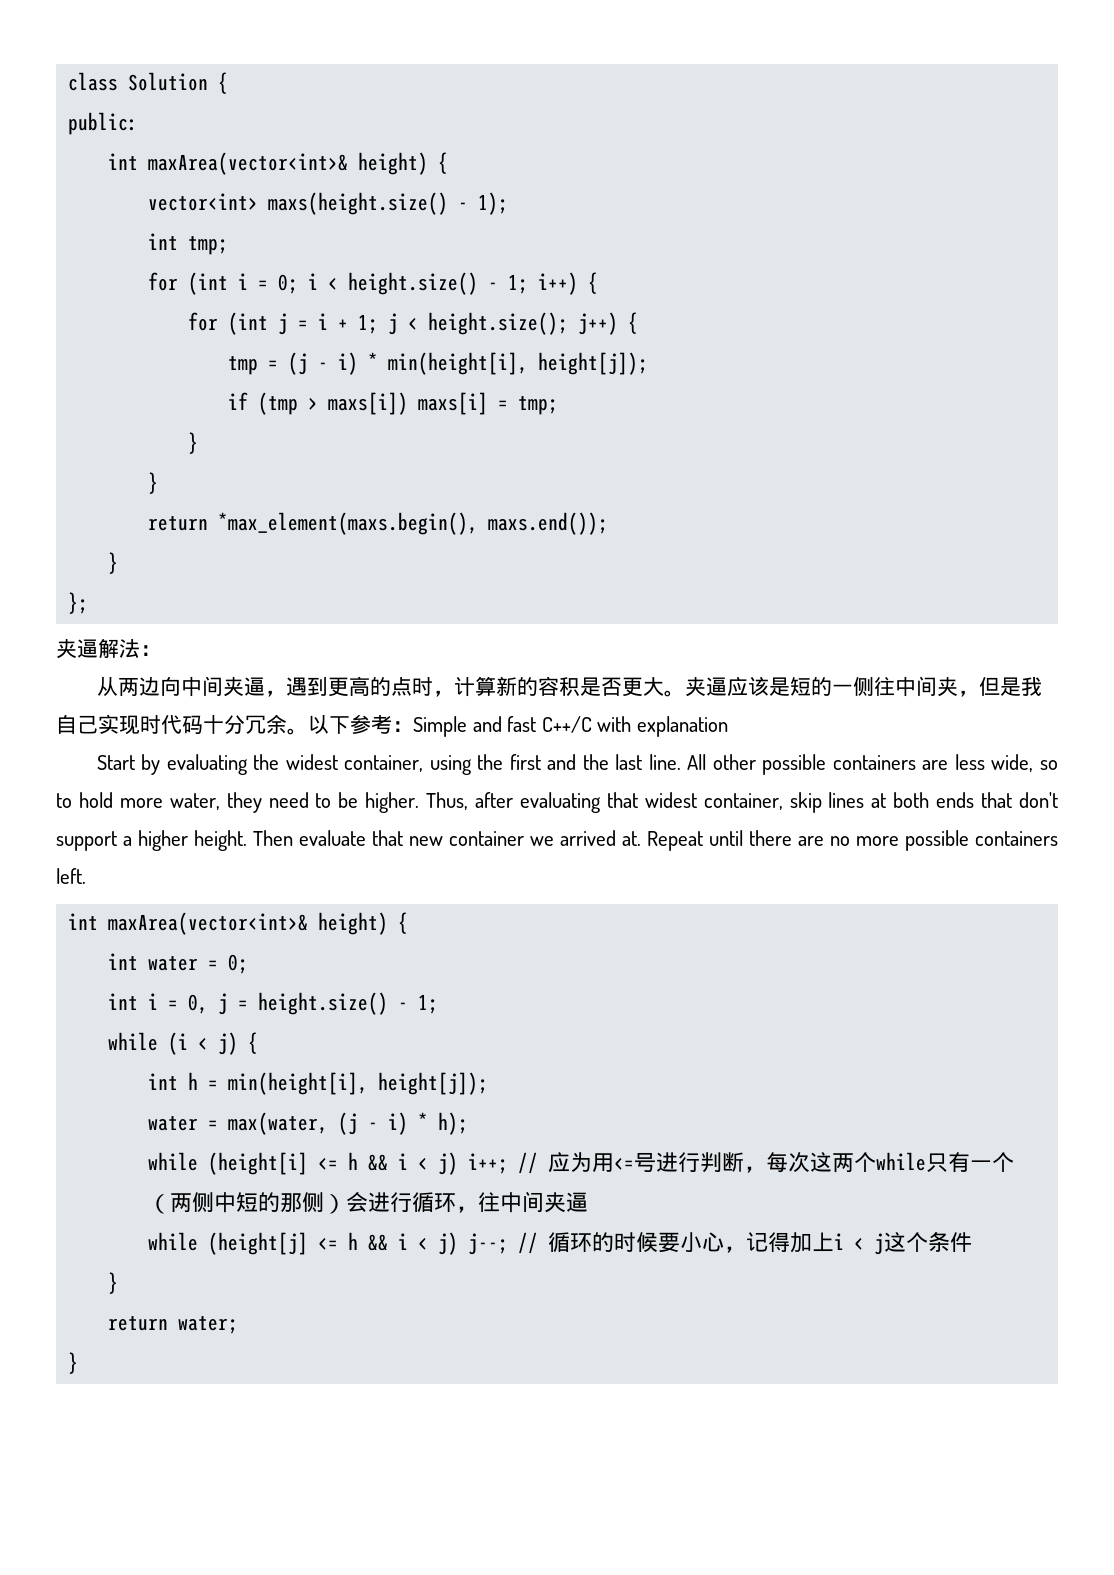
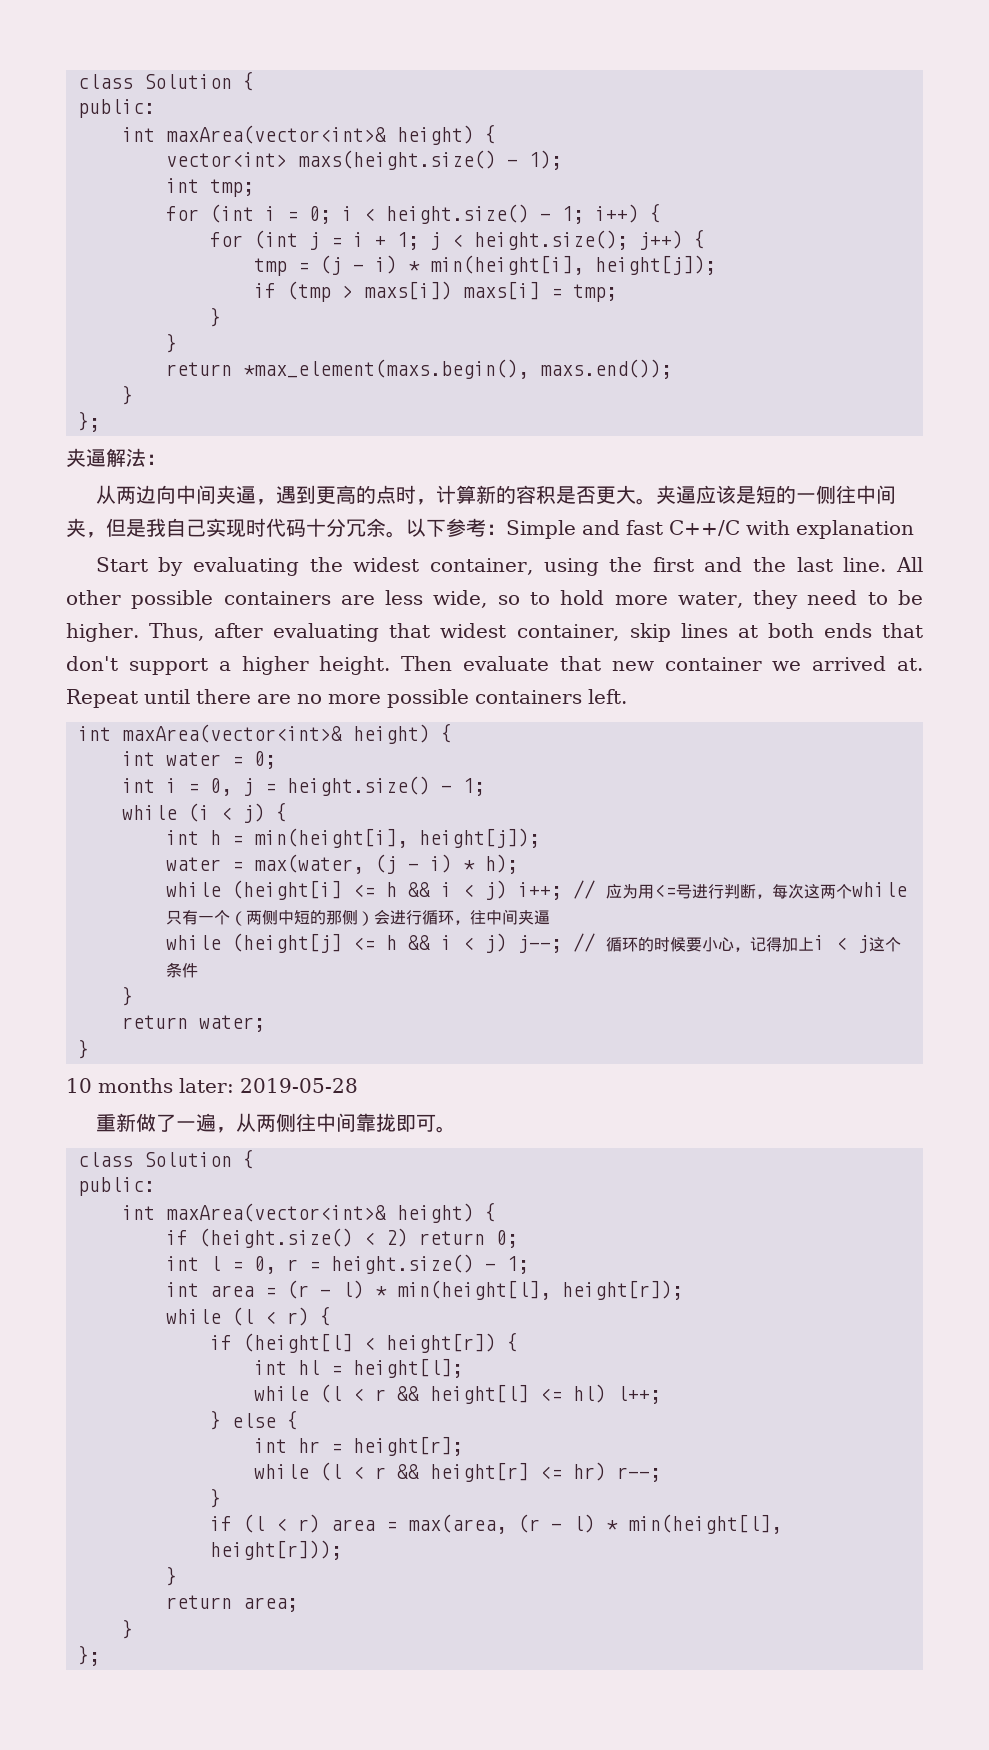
(79, 1363) none -> [66,1078,358,1093] [95,1113,456,1133] [78,1149,254,1169] [78,1177,155,1196] [122,1202,496,1223] [166,1228,518,1248] [166,1254,529,1274] [166,1280,683,1300] [166,1306,331,1326] [210,1332,518,1353] [254,1358,463,1378] [254,1384,661,1404] [210,1410,298,1430] [254,1436,463,1456] [254,1462,661,1482] [210,1488,221,1508] [210,1514,782,1534] [210,1540,342,1560] [166,1566,177,1586] [166,1595,298,1612] [122,1619,133,1639] [78,1645,100,1666] // 10 months later: 2019-05-28 // 重新做了一遍，从两侧往中间靠拢即可。 // class Solution { // public: // int maxArea(vector<int>& height) { // if (height.size() < 2) return 0; // int l = 0, r = height.size() - 1; // int area = (r - l) * min(height[l], height[r]); // while (l < r) { // if (height[l] < height[r]) { // int hl = height[l]; // while (l < r && height[l] <= hl) l++; // } else { // int hr = height[r]; // while (l < r && height[r] <= hr) r--; // } // if (l < r) area = max(area, (r - l) * min(height[l], height[r])); // } // return area; // } // };

